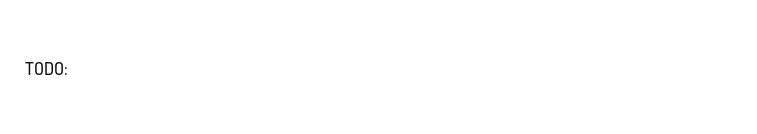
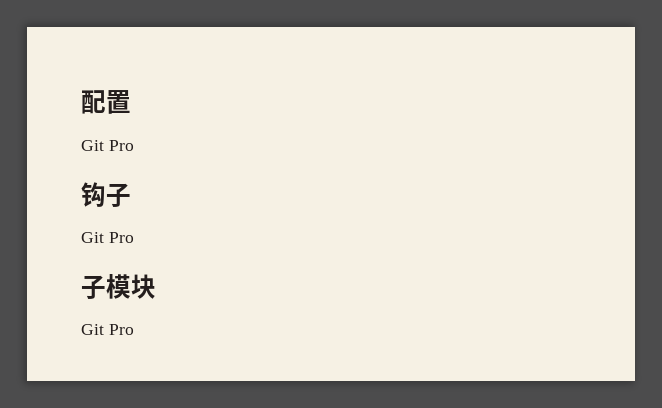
[25,62,68,75] TODO: -> [81,90,131,114] [81,140,134,151] [81,182,131,207] [81,232,134,243] [81,274,156,299] [81,324,134,335] 配置 // Git Pro // 钩子 // Git Pro // 子模块 // Git Pro

